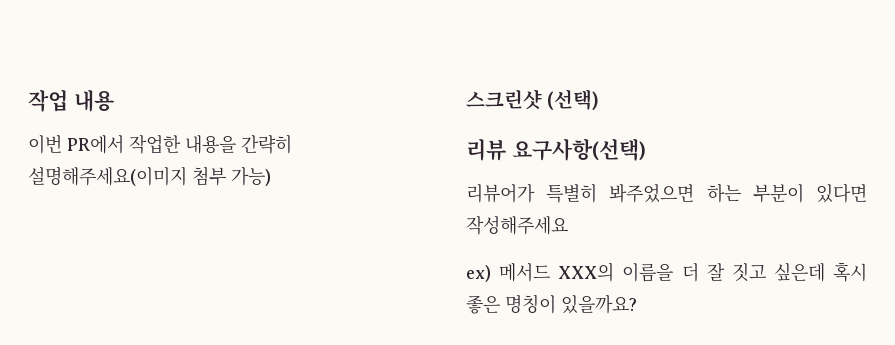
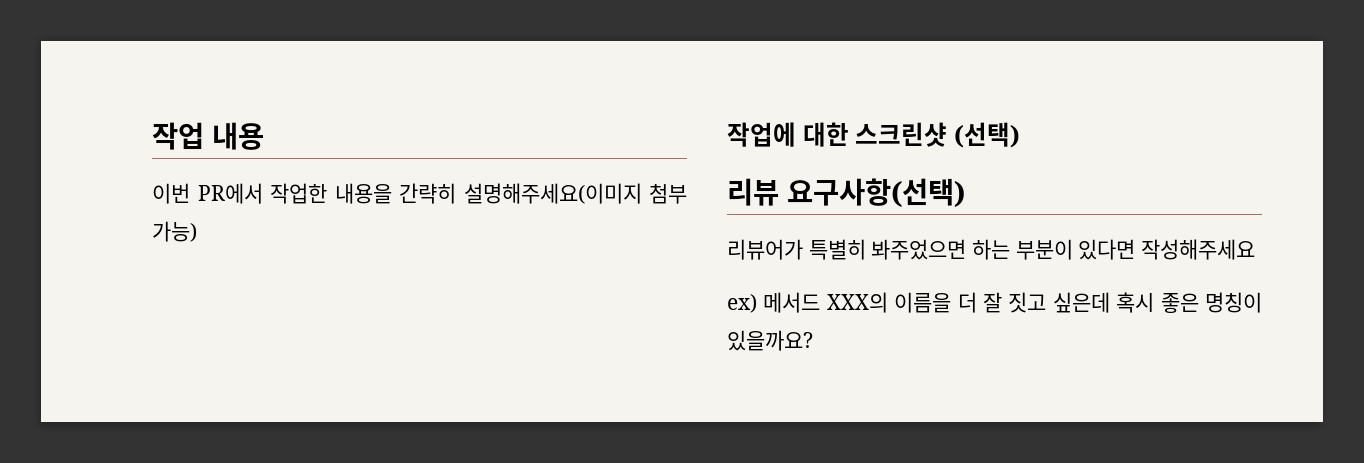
(271, 176) none -> [727,122,849,147] 작업에 대한

